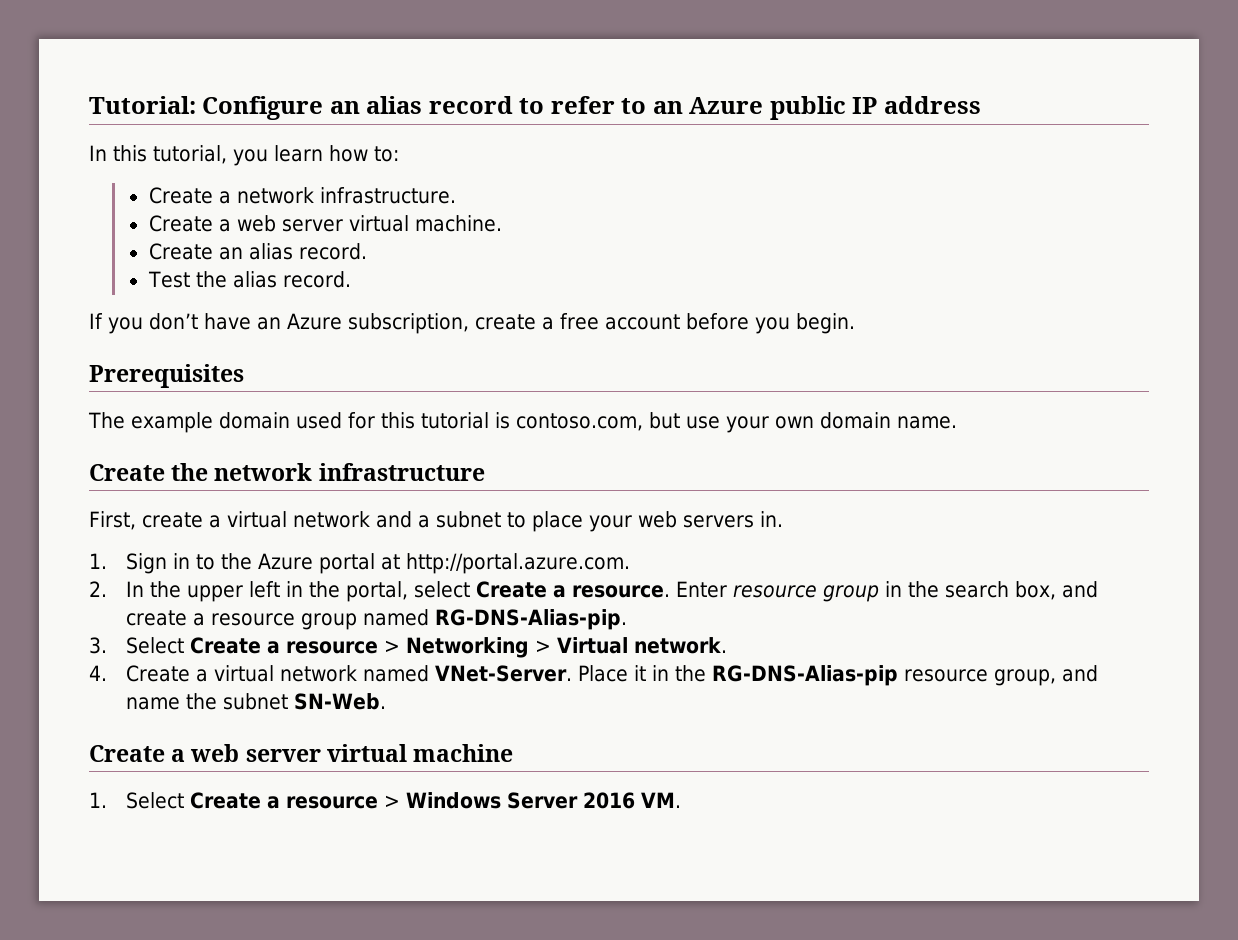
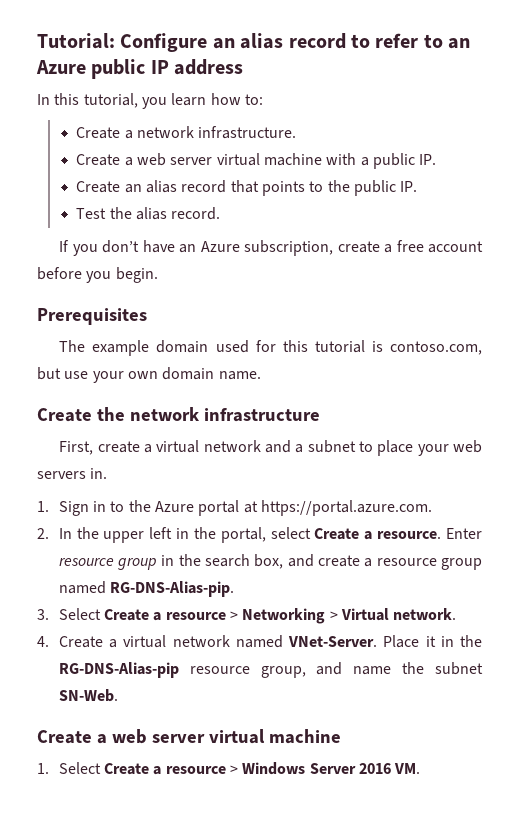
[414,215,502,232] [148,243,367,260] machine. // Create an alias record. -> [263,153,437,169] [76,180,418,196] machine with a public IP. // Create an alias record that points to the public IP.
[406,553,631,574] http://portal.azure.com. -> [261,500,433,516] https://portal.azure.com.

